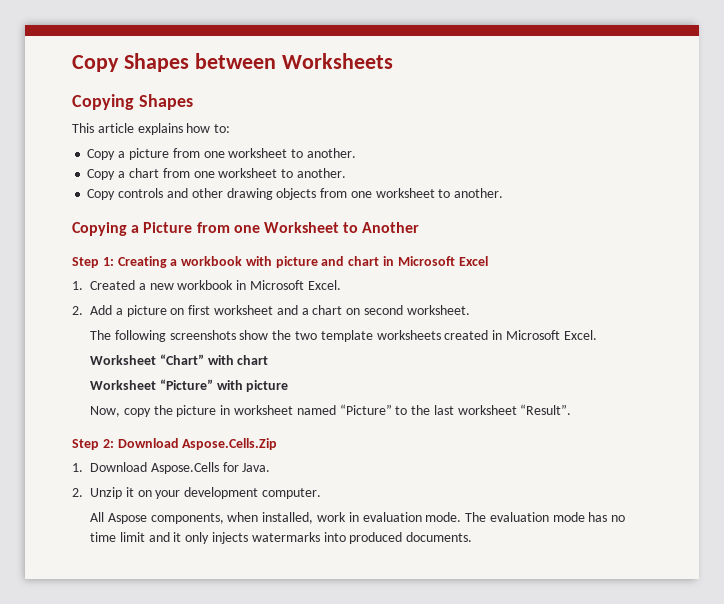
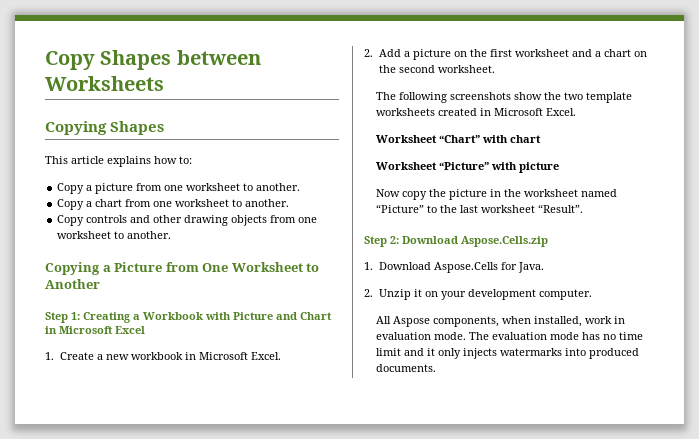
[233,225,260,233] one -> [202,263,229,272] One
[181,256,380,268] workbook with picture and chart -> [143,312,332,320] Workbook with Picture and Chart
[90,280,136,290] Created -> [59,352,94,360] Create
(185, 311) none -> [469,49,487,57] the
(361, 311) none -> [378,65,396,73] the
[90,406,121,417] Now, -> [376,189,401,197] Now
(231, 410) none -> [504,189,522,197] the
[182,438,278,450] Aspose.Cells.Zip -> [461,236,548,247] Aspose.Cells.zip

